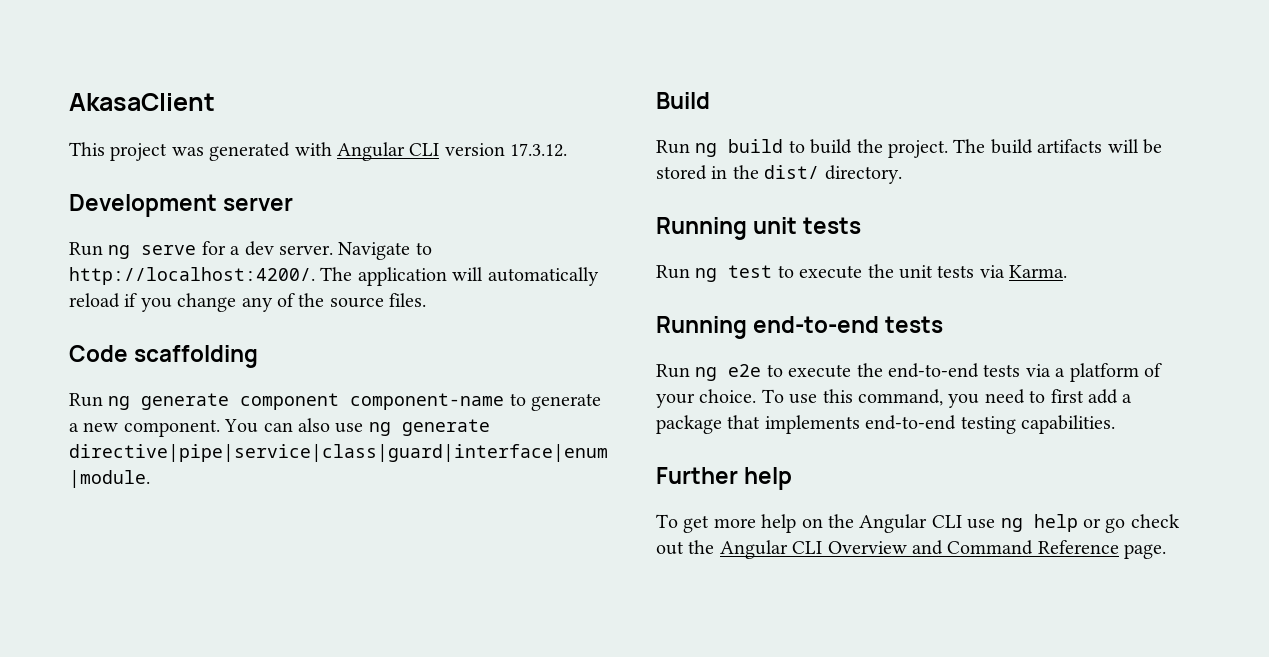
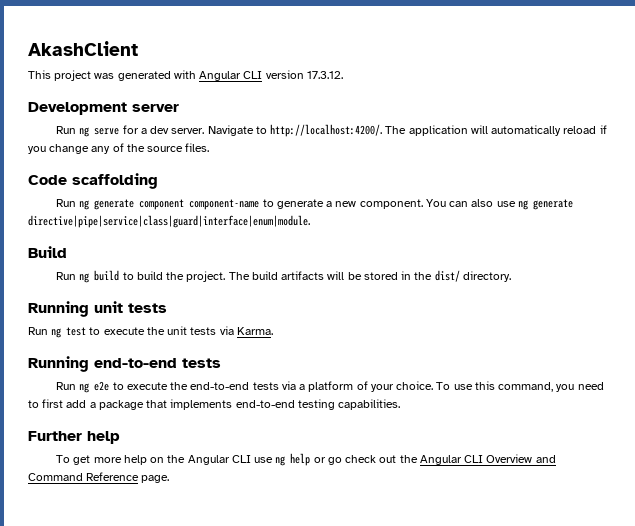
[69,93,215,111] AkasaClient -> [28,41,138,56] AkashClient

